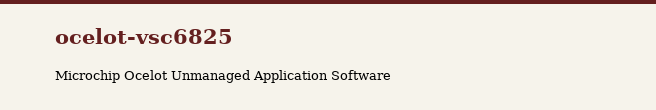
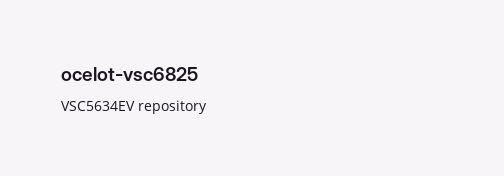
[55,70,391,83] Microchip Ocelot Unmanaged Application Software -> [61,100,207,114] VSC5634EV repository

